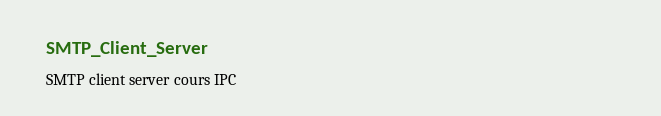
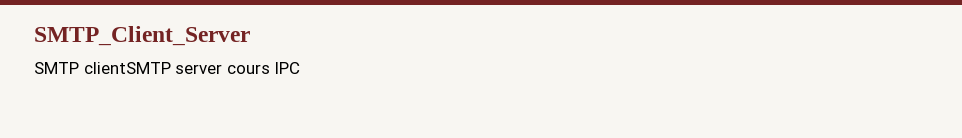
[89,73,127,85] client -> [83,62,171,74] clientSMTP

